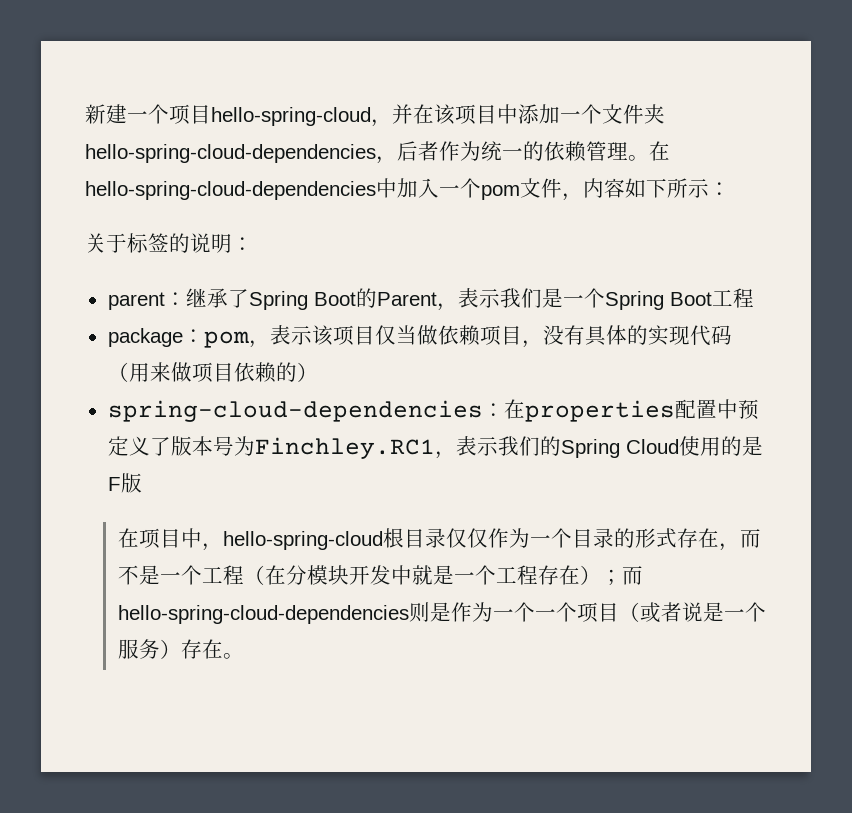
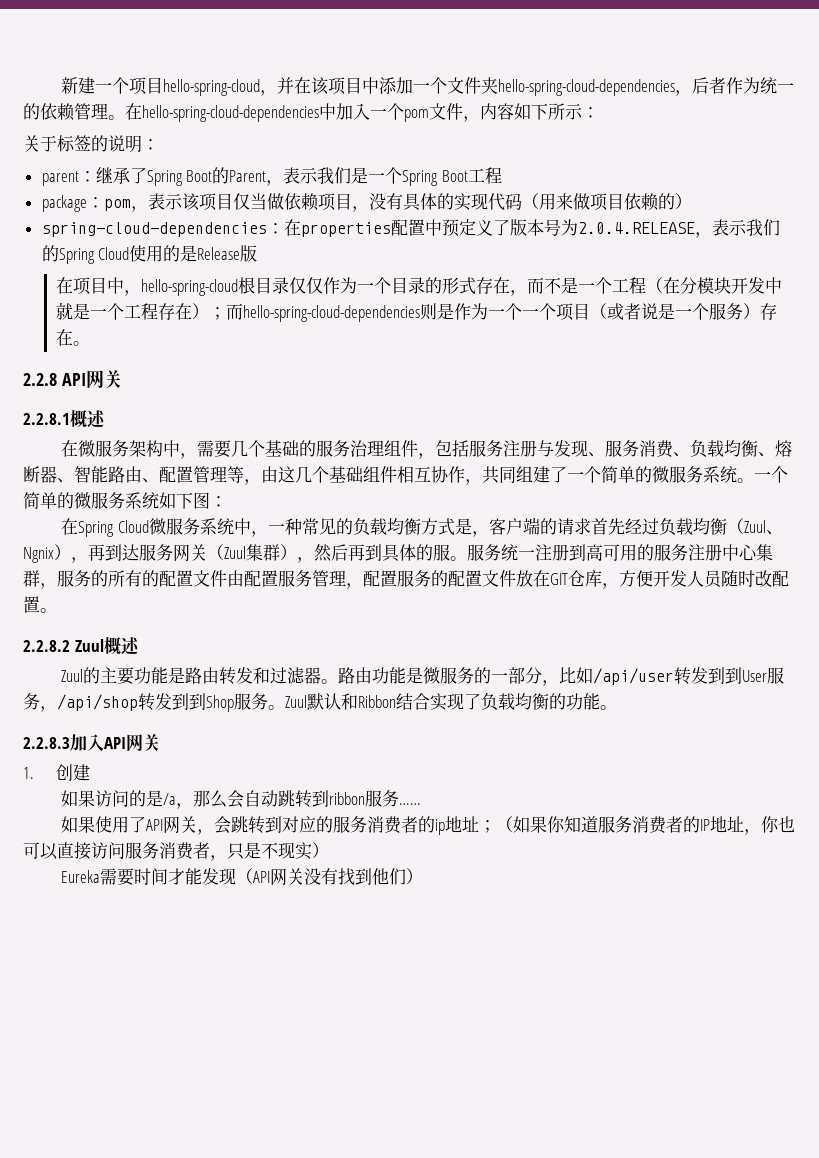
[254,437,435,459] Finchley.RC1 -> [577,222,695,234] 2.0.4.RELEASE
[107,477,121,491] F -> [197,247,241,260] Release
(244, 656) none -> [23,370,122,389] [23,410,106,428] [61,440,793,459] [23,466,788,485] [23,492,227,509] [61,517,783,537] [23,544,773,563] [23,570,789,589] [23,596,57,613] [23,637,140,655] [61,667,785,686] [23,693,617,712] [23,734,160,752] [23,764,90,781] [61,790,422,809] [61,816,796,835] [23,842,329,861] [61,868,424,886] // 2.2.8 API网关 // 2.2.8.1概述 // 在微服务架构中，需要几个基础的服务治理组件，包括服务注册与发现、服务消费、负载均衡、熔断器、智能路由、配置管理等，由这几个基础组件相互协作，共同组建了一个简单的微服务系统。一个简单的微服务系统如下图： // 在Spring Cloud微服务系统中，一种常见的负载均衡方式是，客户端的请求首先经过负载均衡（Zuul、Ngnix），再到达服务网关（Zuul集群），然后再到具体的服。服务统一注册到高可用的服务注册中心集群，服务的所有的配置文件由配置服务管理，配置服务的配置文件放在GIT仓库，方便开发人员随时改配置。 // 2.2.8.2 Zuul概述 // Zuul的主要功能是路由转发和过滤器。路由功能是微服务的一部分，比如/api/user转发到到User服务，/api/shop转发到到Shop服务。Zuul默认和Ribbon结合实现了负载均衡的功能。 // 2.2.8.3加入API网关 // 1.创建 // 如果访问的是/a，那么会自动跳转到ribbon服务…… // 如果使用了API网关，会跳转到对应的服务消费者的ip地址；（如果你知道服务消费者的IP地址，你也可以直接访问服务消费者，只是不现实） // Eureka需要时间才能发现（API网关没有找到他们）

